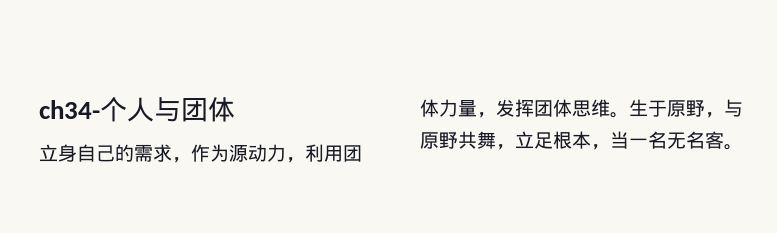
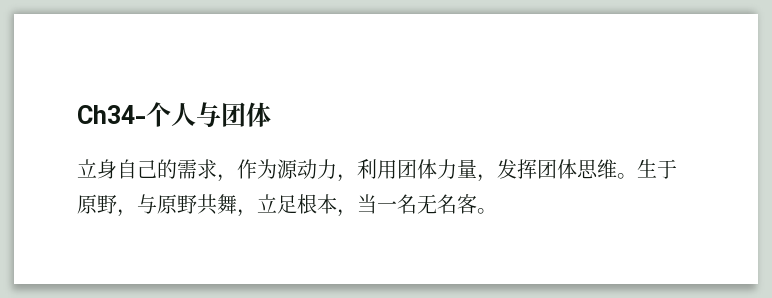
[39,100,100,119] ch34- -> [77,105,146,124] Ch34-

